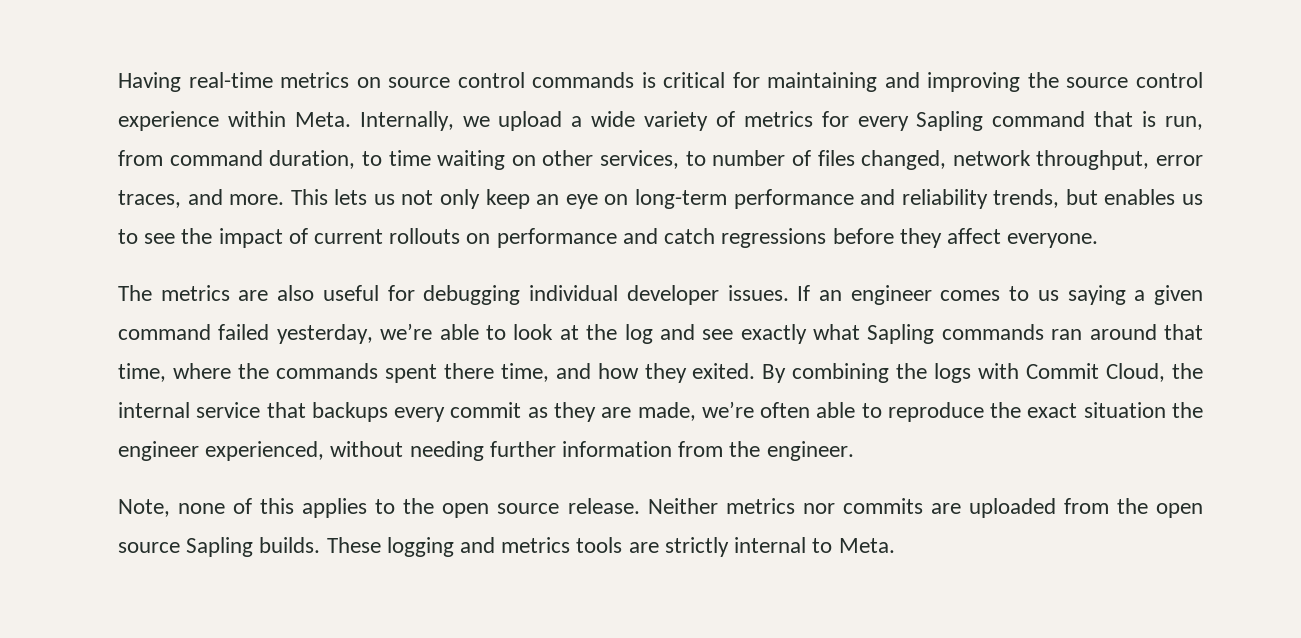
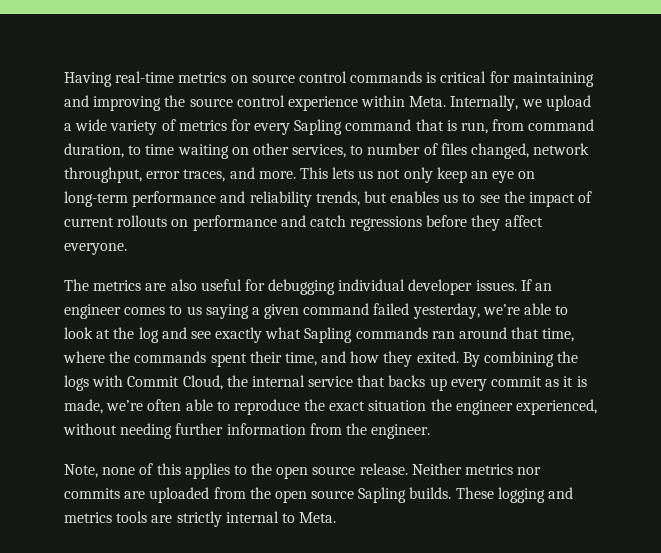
[443,363,494,379] there -> [249,351,282,363] their
[311,402,388,422] backups -> [388,375,447,391] backs up
[553,402,632,422] they are -> [563,376,587,387] it is

